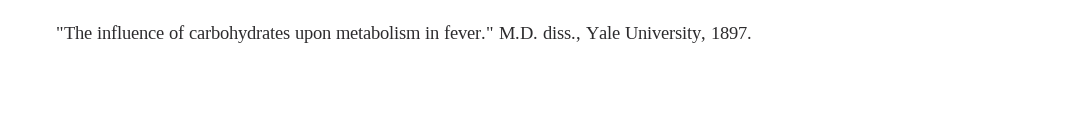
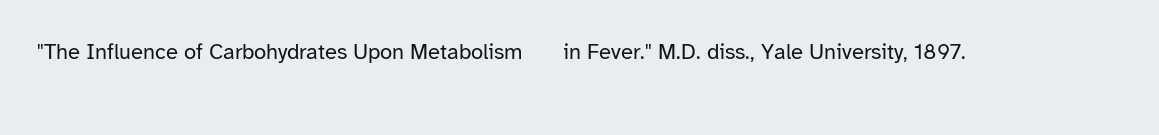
[97,25,494,43] influence of carbohydrates upon metabolism in fever." -> [86,43,652,63] Influence of Carbohydrates Upon Metabolism in Fever."

